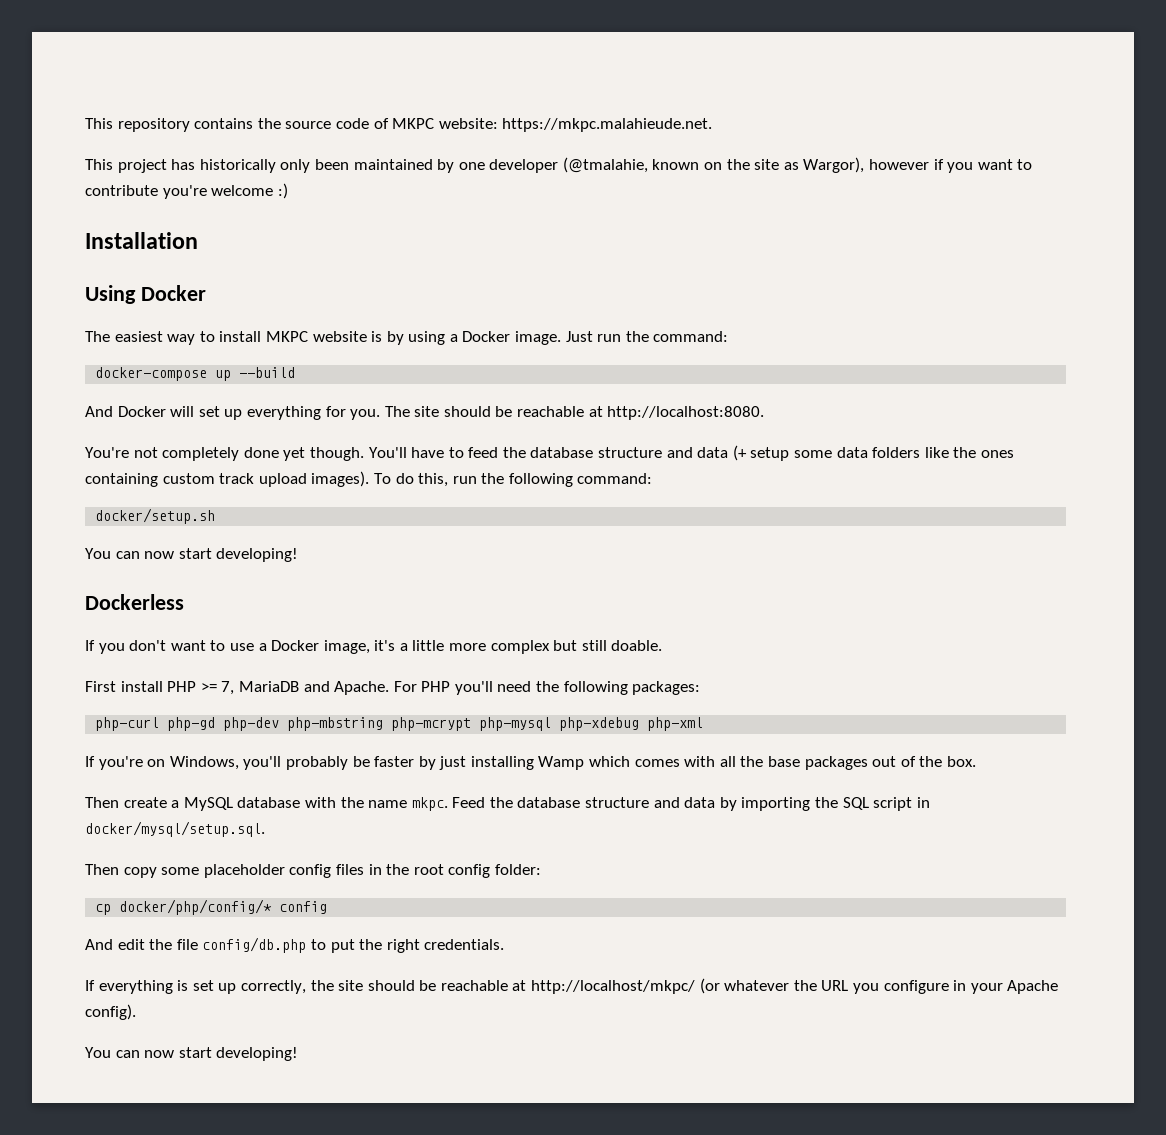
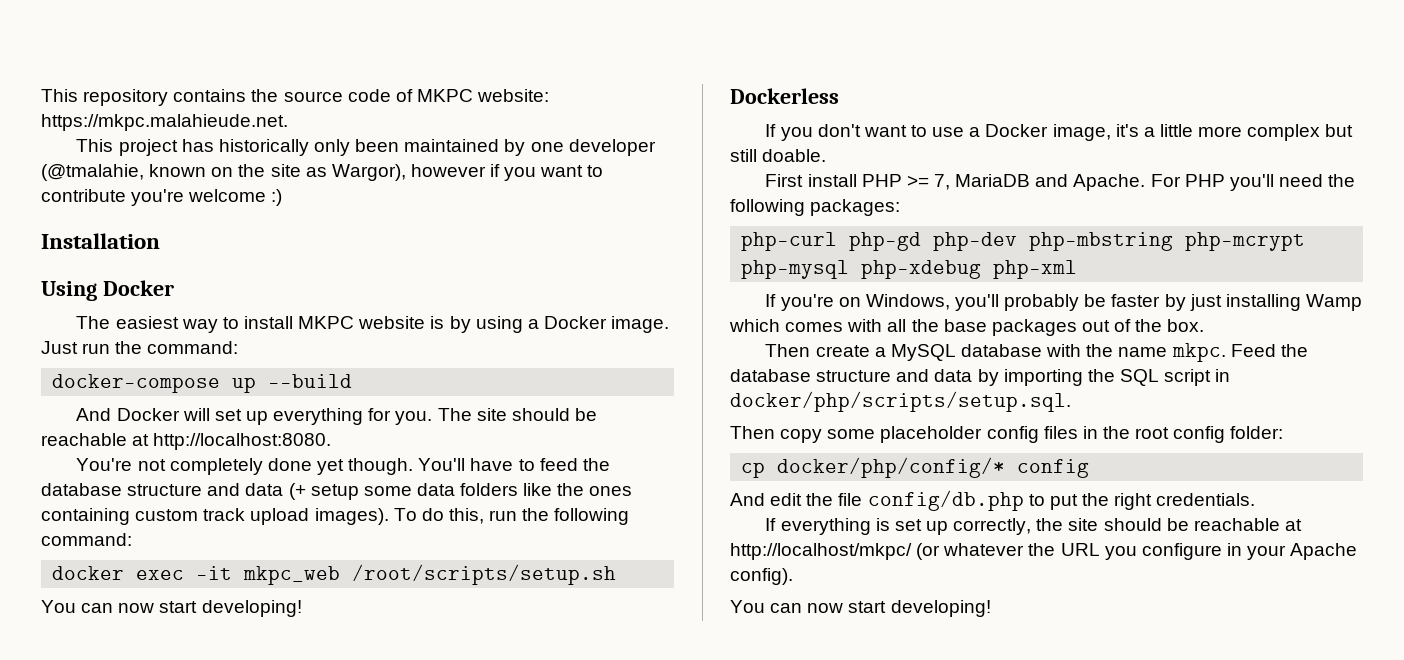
[95,508,216,524] docker/setup.sh -> [52,564,617,585] docker exec -it mkpc_web /root/scripts/setup.sh
[85,821,265,837] docker/mysql/setup.sql. -> [730,391,1071,412] docker/php/scripts/setup.sql.

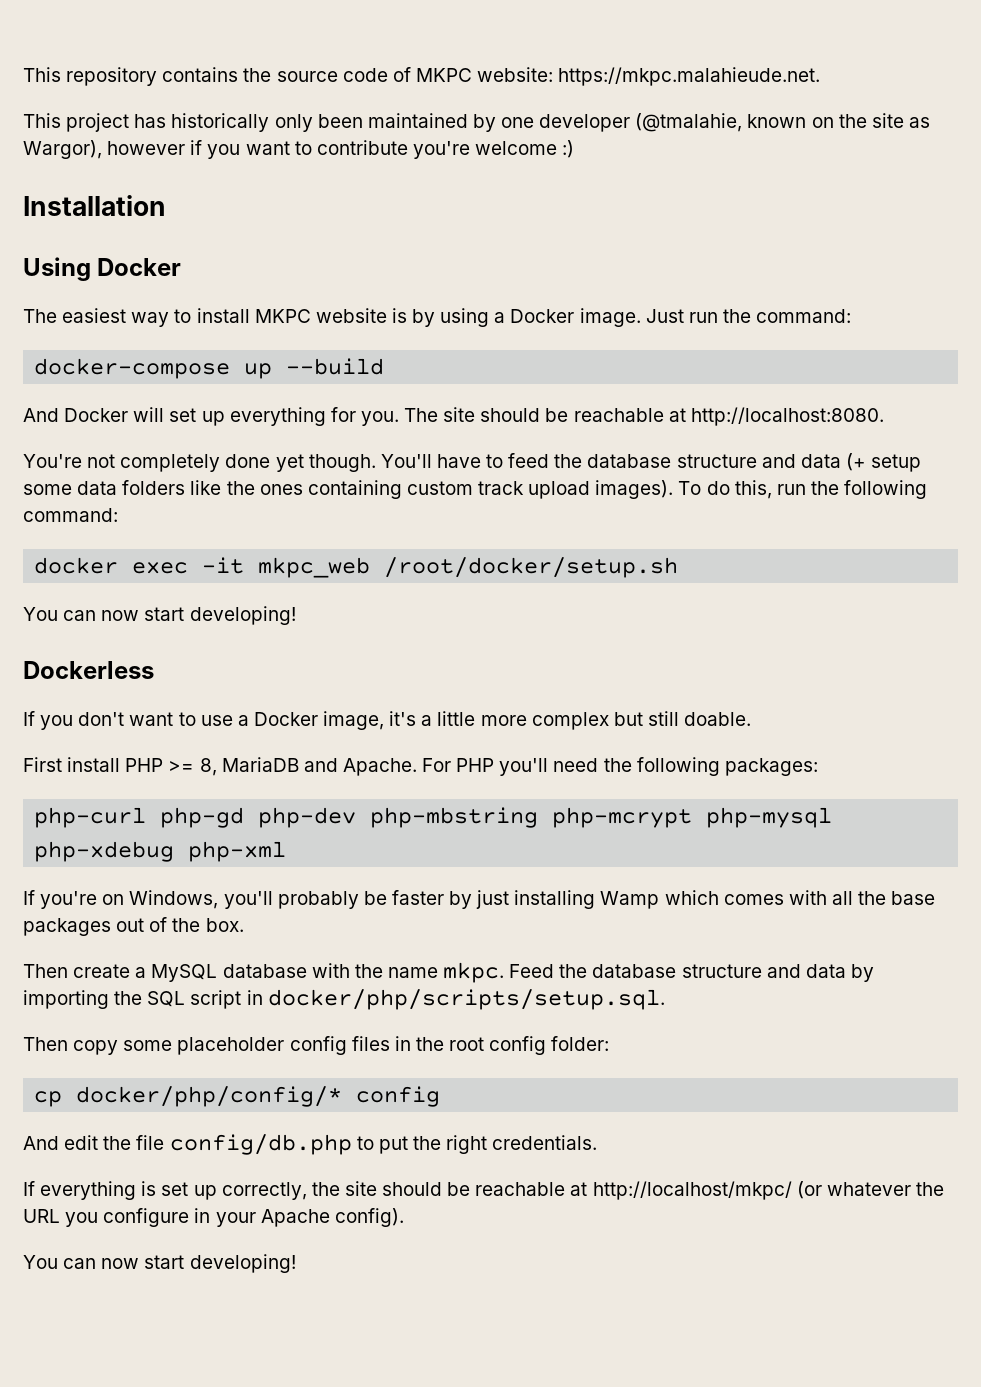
[352,564,617,585] /root/scripts/setup.sh -> [384,557,679,578] /root/docker/setup.sh
[933,174,950,190] 7, -> [199,758,217,776] 8,

